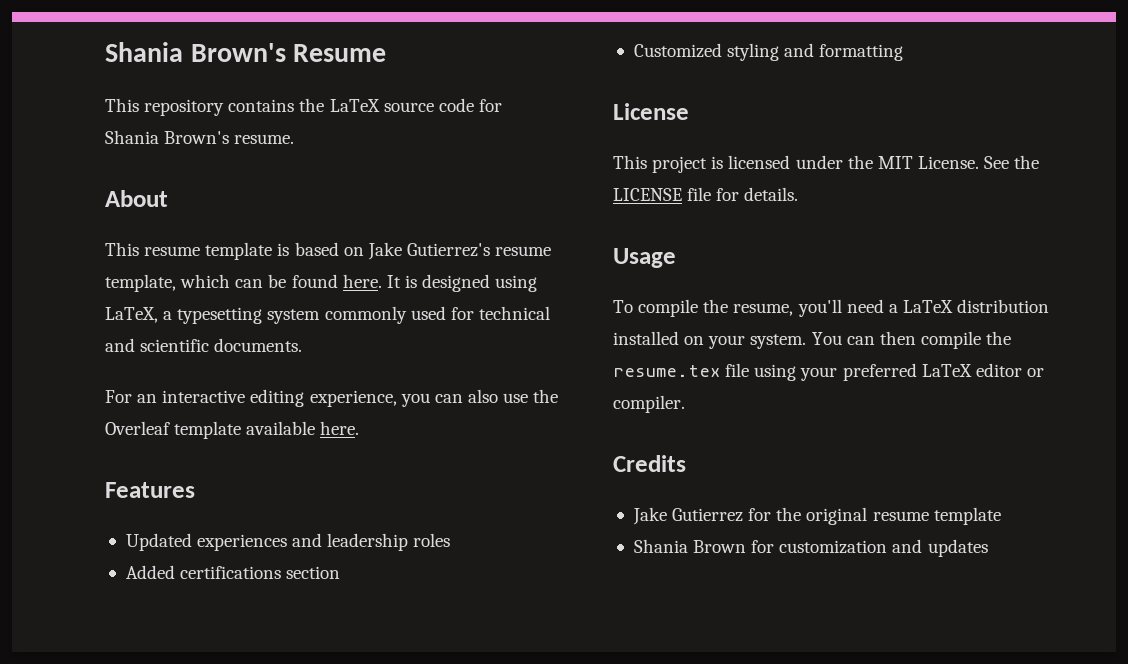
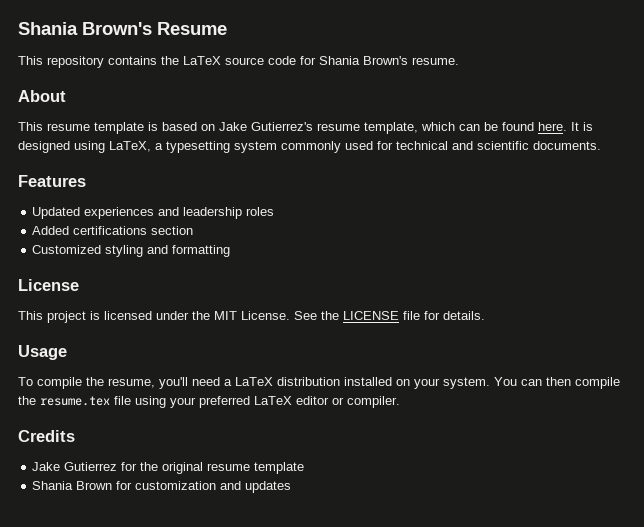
[105,389,559,407] [105,421,360,439] // For an interactive editing experience, you can also use the Overleaf template available here. -> (601, 145) none

